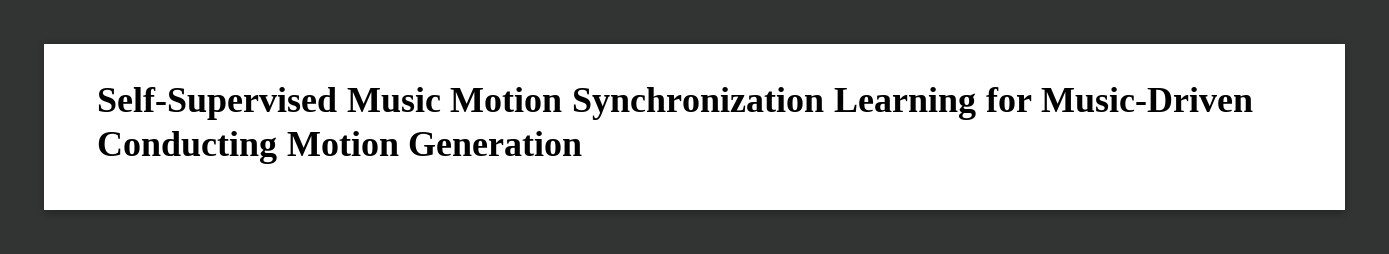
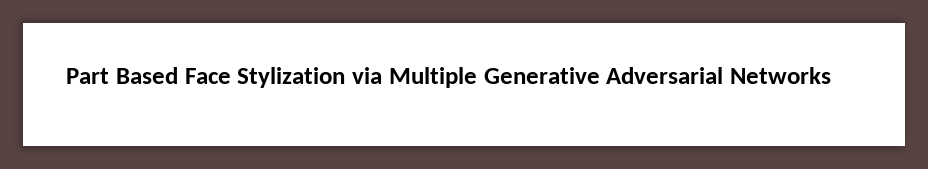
[97,87,1254,120] [97,131,583,164] Self-Supervised Music Motion Synchronization Learning for Music-Driven Conducting Motion Generation -> [66,67,831,88] Part Based Face Stylization via Multiple Generative Adversarial Networks

